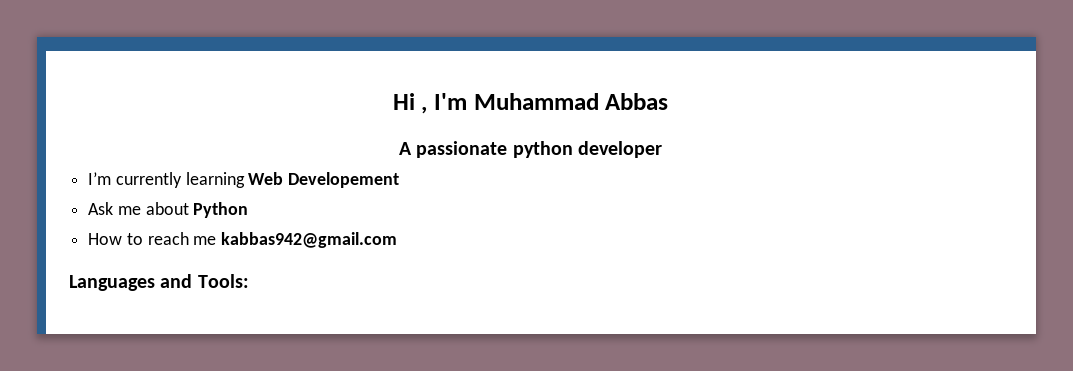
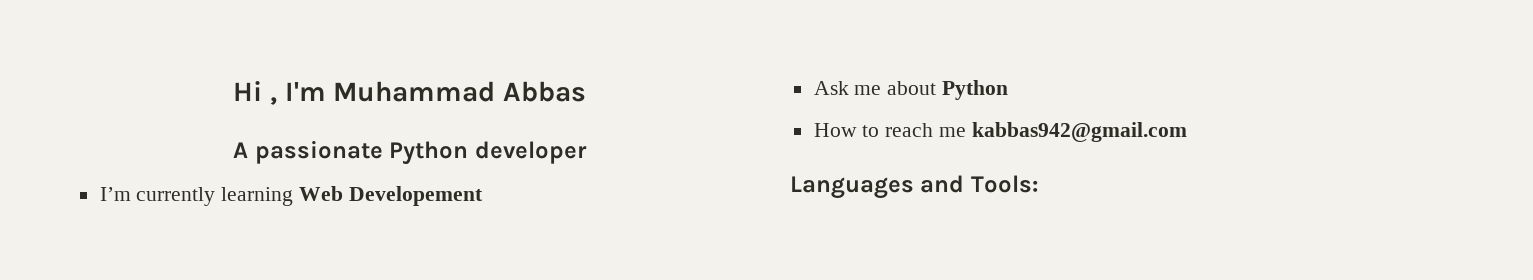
[512,141,573,158] python -> [389,141,469,165] Python

